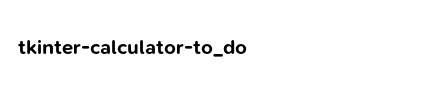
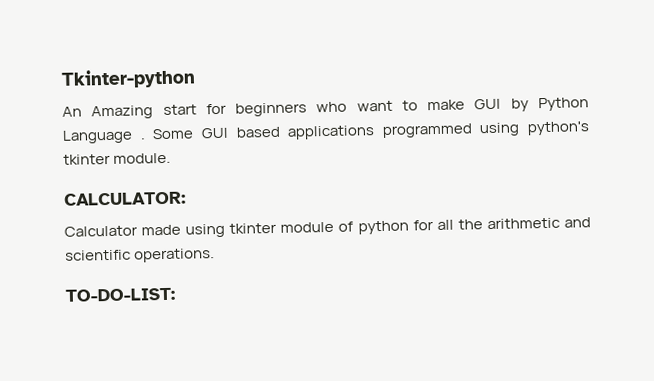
[18,39,247,57] tkinter-calculator-to_do -> [61,68,196,89] [62,97,589,120] [62,121,590,144] [63,152,172,165] [64,191,186,206] [64,217,592,238] [65,248,216,263] [65,287,175,302] Tkinter-python // An Amazing start for beginners who want to make GUI by Python Language . Some GUI based applications programmed using python's tkinter module. // CALCULATOR: // Calculator made using tkinter module of python for all the arithmetic and scientific operations. // TO-DO-LIST:

